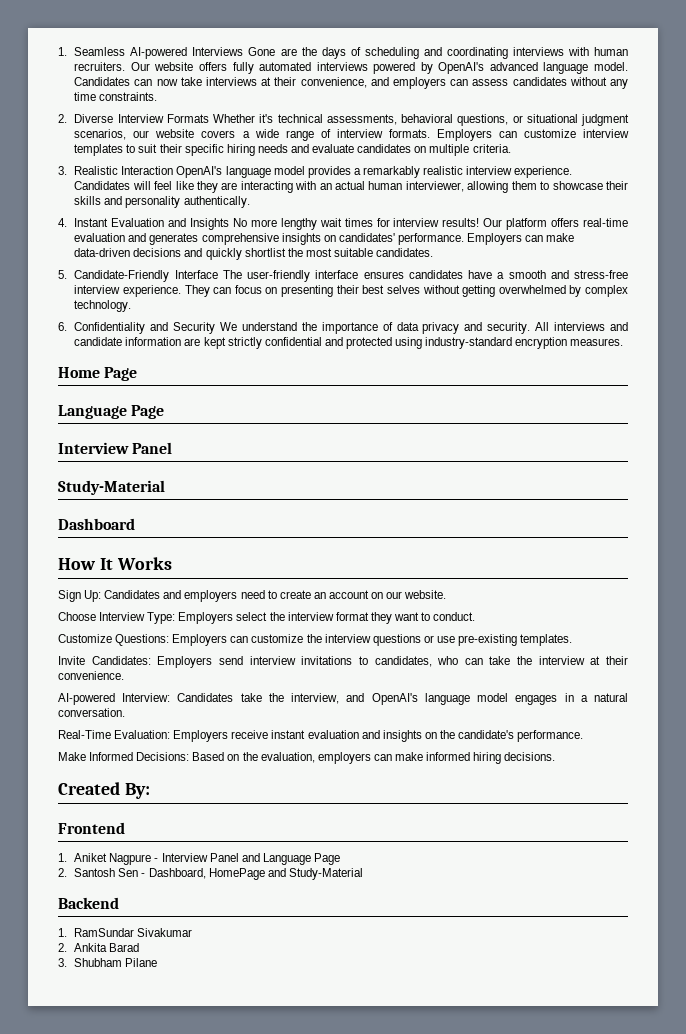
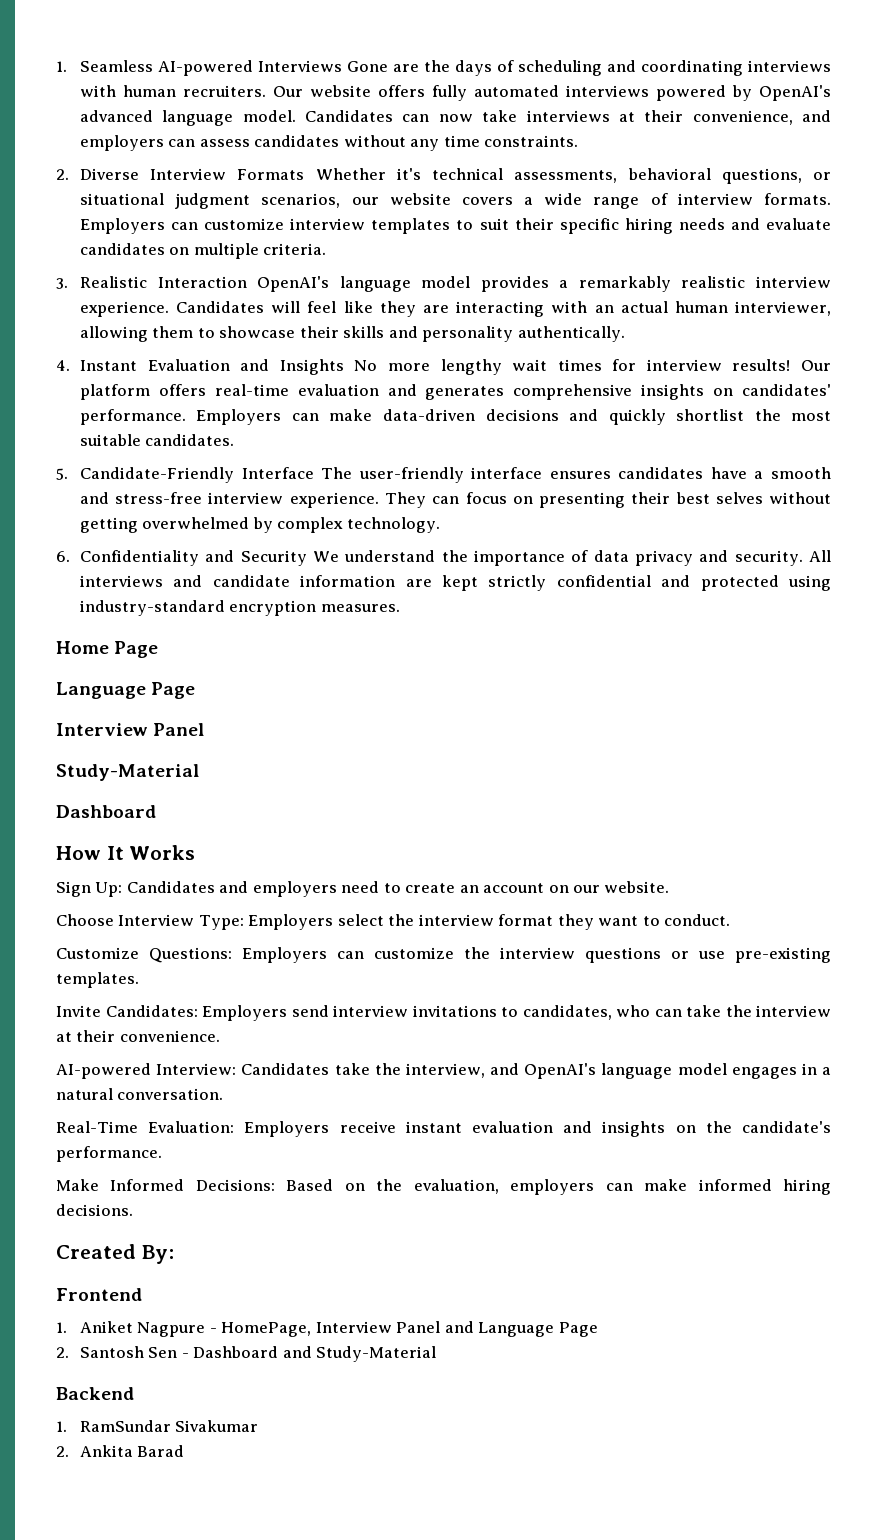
(159, 860) none -> [221,1322,312,1337] HomePage,
[148,868,265,880] Dashboard, HomePage -> [193,1346,279,1358] Dashboard
[58,958,158,967] // 3. Shubham Pilane -> (185, 1451) none

